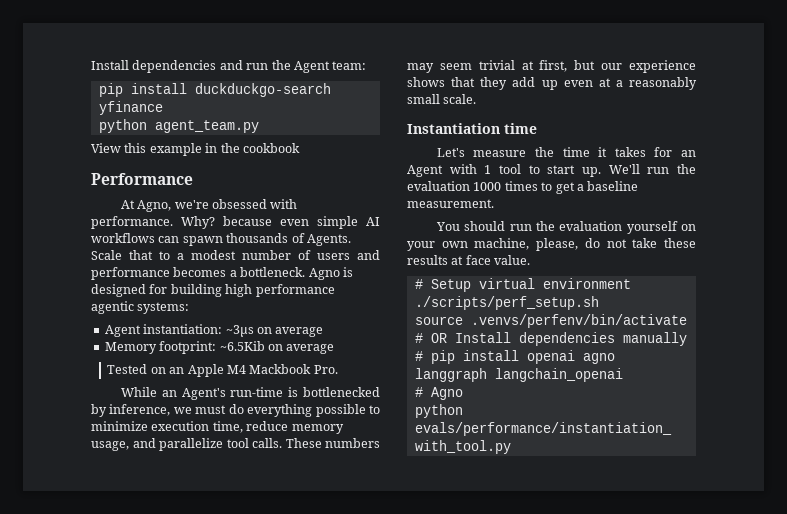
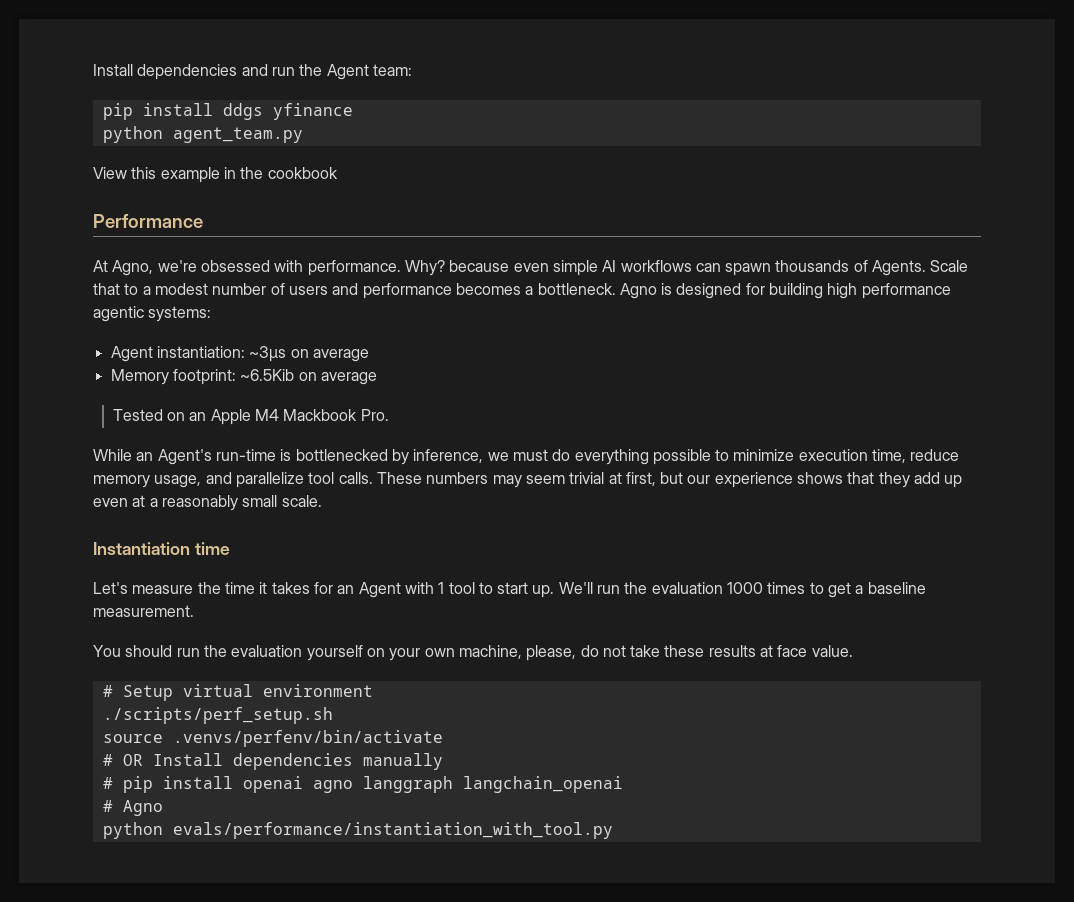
[194,83,331,97] duckduckgo-search -> [222,103,263,120] ddgs

